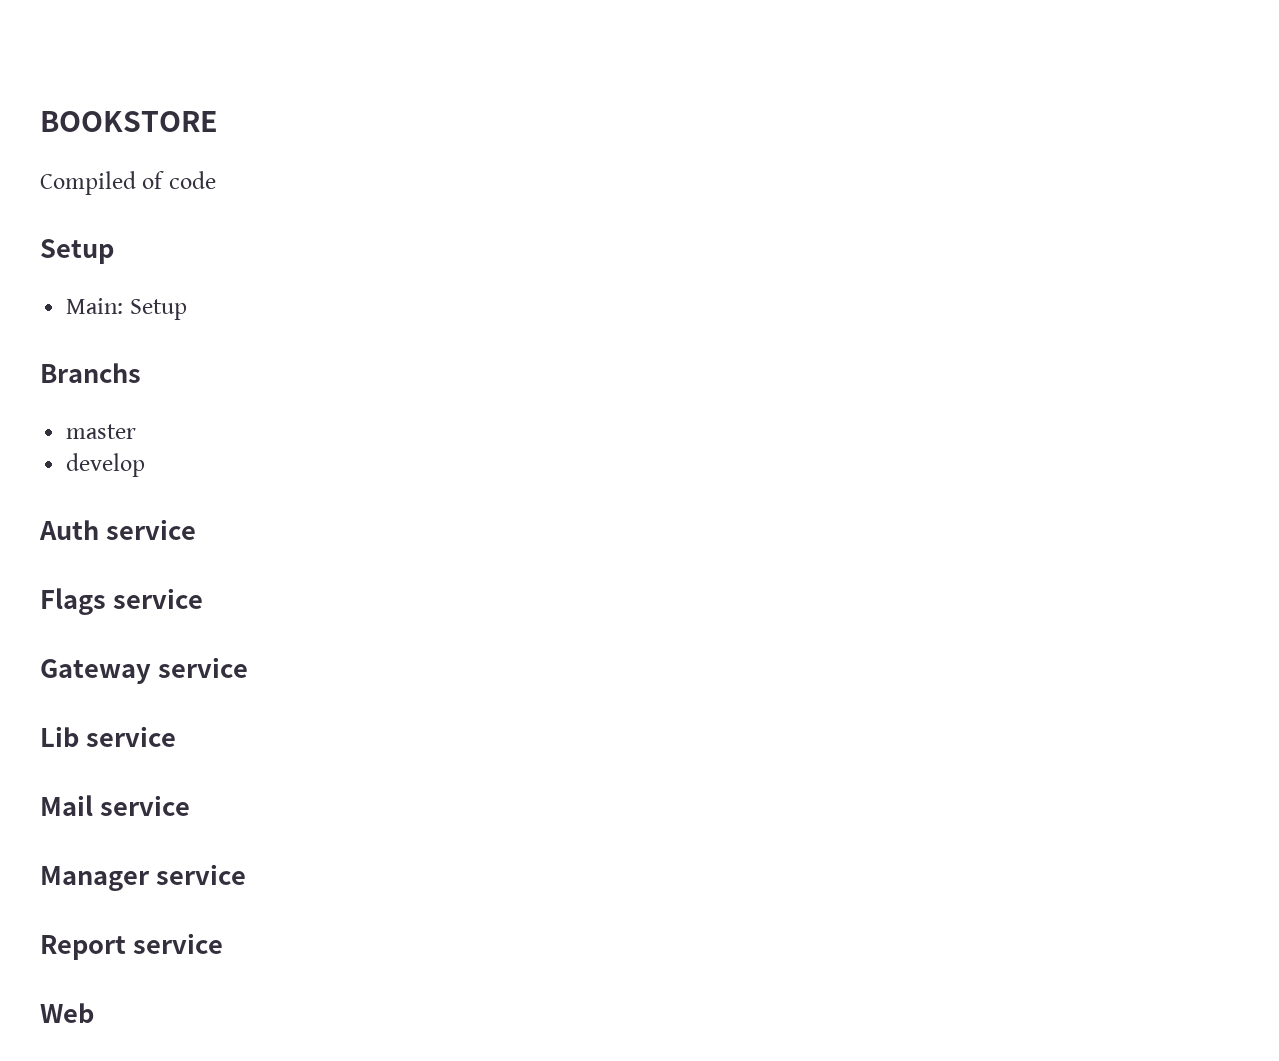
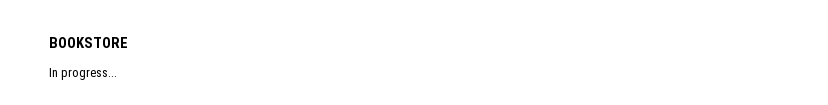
[40,171,216,195] [40,239,114,264] [66,298,187,320] [40,363,141,383] [66,424,137,439] [66,453,146,477] [39,519,196,540] [40,588,203,615] [40,657,248,684] [40,726,176,747] [40,795,190,816] [40,864,246,891] [40,933,223,960] [40,1003,94,1023] Compiled of code // Setup // Main: Setup // Branchs // master // develop // Auth service // Flags service // Gateway service // Lib service // Mail service // Manager service // Report service // Web -> [49,68,118,80] In progress...

